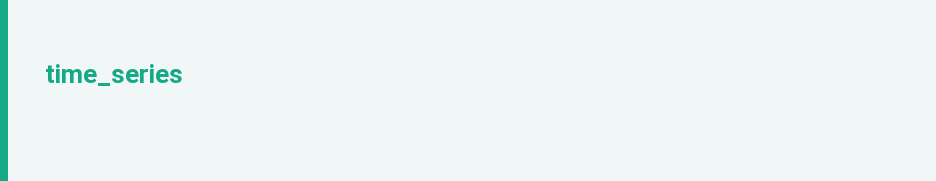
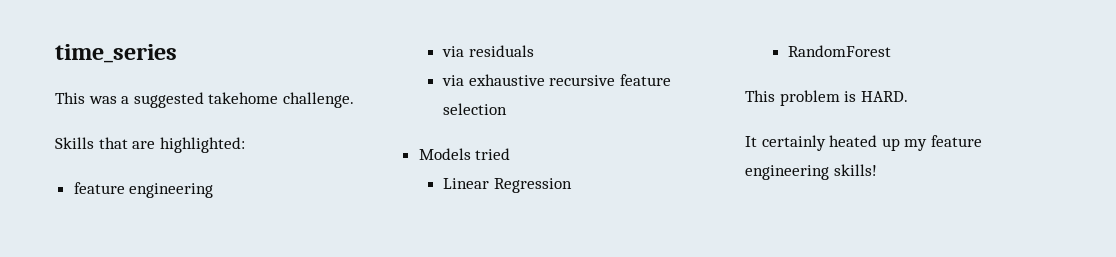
(183, 75) none -> [55,92,354,108] [55,137,245,153] [73,182,214,198] [442,45,534,57] [442,74,671,86] [443,103,508,115] [418,148,511,160] [443,178,572,193] [788,45,892,57] [745,90,908,106] [745,135,982,151] [745,164,877,180] // This was a suggested takehome challenge. // Skills that are highlighted: // feature engineering // via residuals // via exhaustive recursive feature selection // Models tried // Linear Regression // RandomForest // This problem is HARD. // It certainly heated up my feature engineering skills!

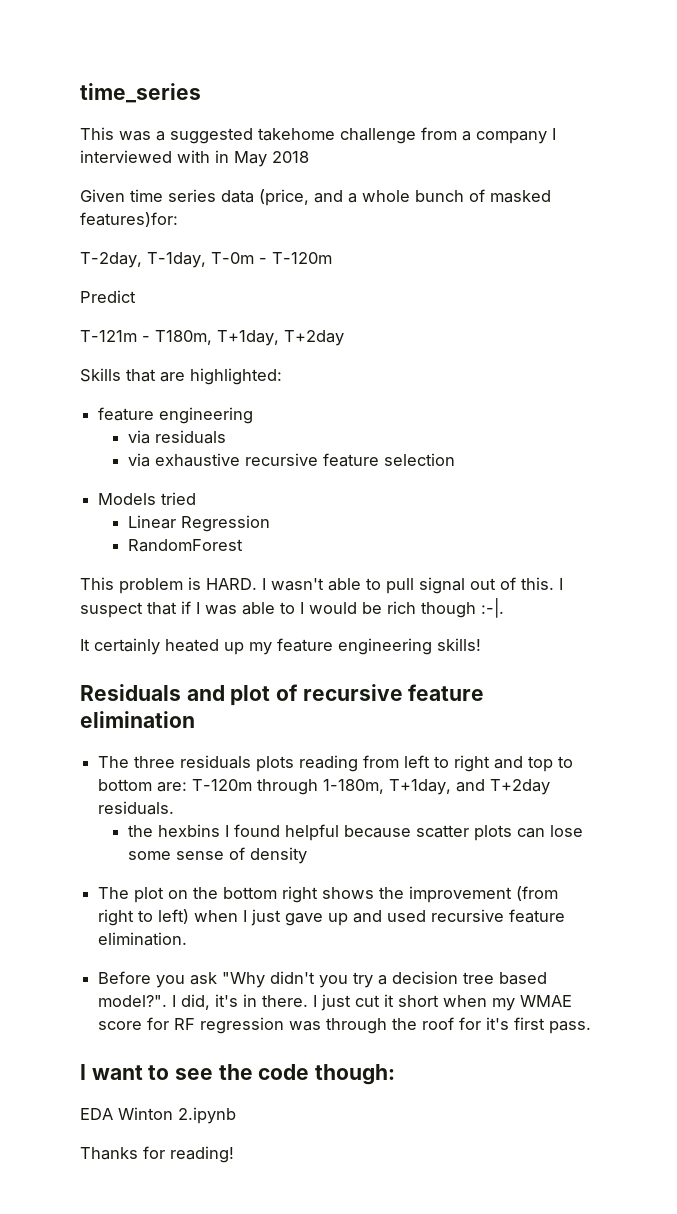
[282,92,354,108] challenge. -> [340,127,556,144] [80,150,309,167] [80,189,551,206] [80,212,178,227] [80,252,332,268] [80,290,136,303] [80,330,344,346] challenge from a company I interviewed with in May 2018 // Given time series data (price, and a whole bunch of masked features)for: // T-2day, T-1day, T-0m - T-120m // Predict // T-121m - T180m, T+1day, T+2day
(908, 96) none -> [262,577,563,594] [80,598,504,618] I wasn't able to pull signal out of this. I suspect that if I was able to I would be rich though :-|.
(877, 170) none -> [80,684,485,706] [80,711,195,728] [98,755,574,772] [98,779,551,795] [98,801,175,815] [127,824,583,841] [127,847,307,864] [98,886,559,903] [98,909,566,926] [98,932,188,946] [98,971,548,988] [98,994,573,1011] [98,1017,592,1034] [80,1064,396,1085] [80,1107,236,1124] [80,1146,234,1163] // Residuals and plot of recursive feature elimination // The three residuals plots reading from left to right and top to bottom are: T-120m through 1-180m, T+1day, and T+2day residuals. // the hexbins I found helpful because scatter plots can lose some sense of density // The plot on the bottom right shows the improvement (from right to left) when I just gave up and used recursive feature elimination. // Before you ask "Why didn't you try a decision tree based model?". I did, it's in there. I just cut it short when my WMAE score for RF regression was through the roof for it's first pass. // I want to see the code though: // EDA Winton 2.ipynb // Thanks for reading!

